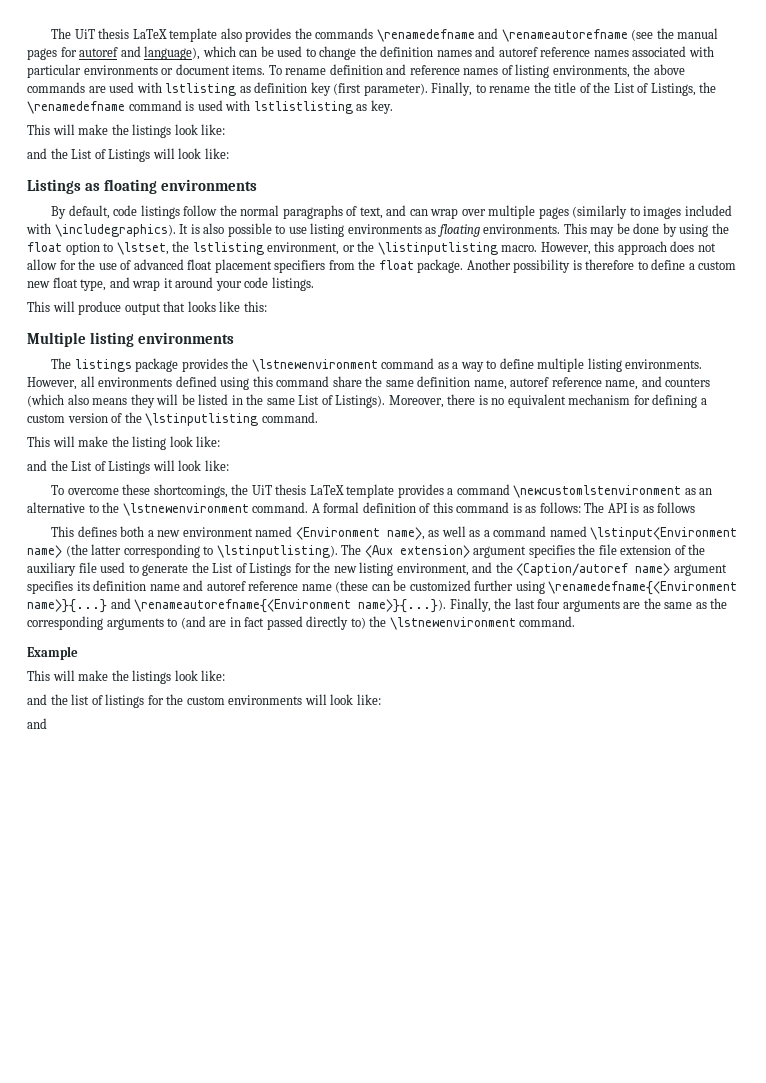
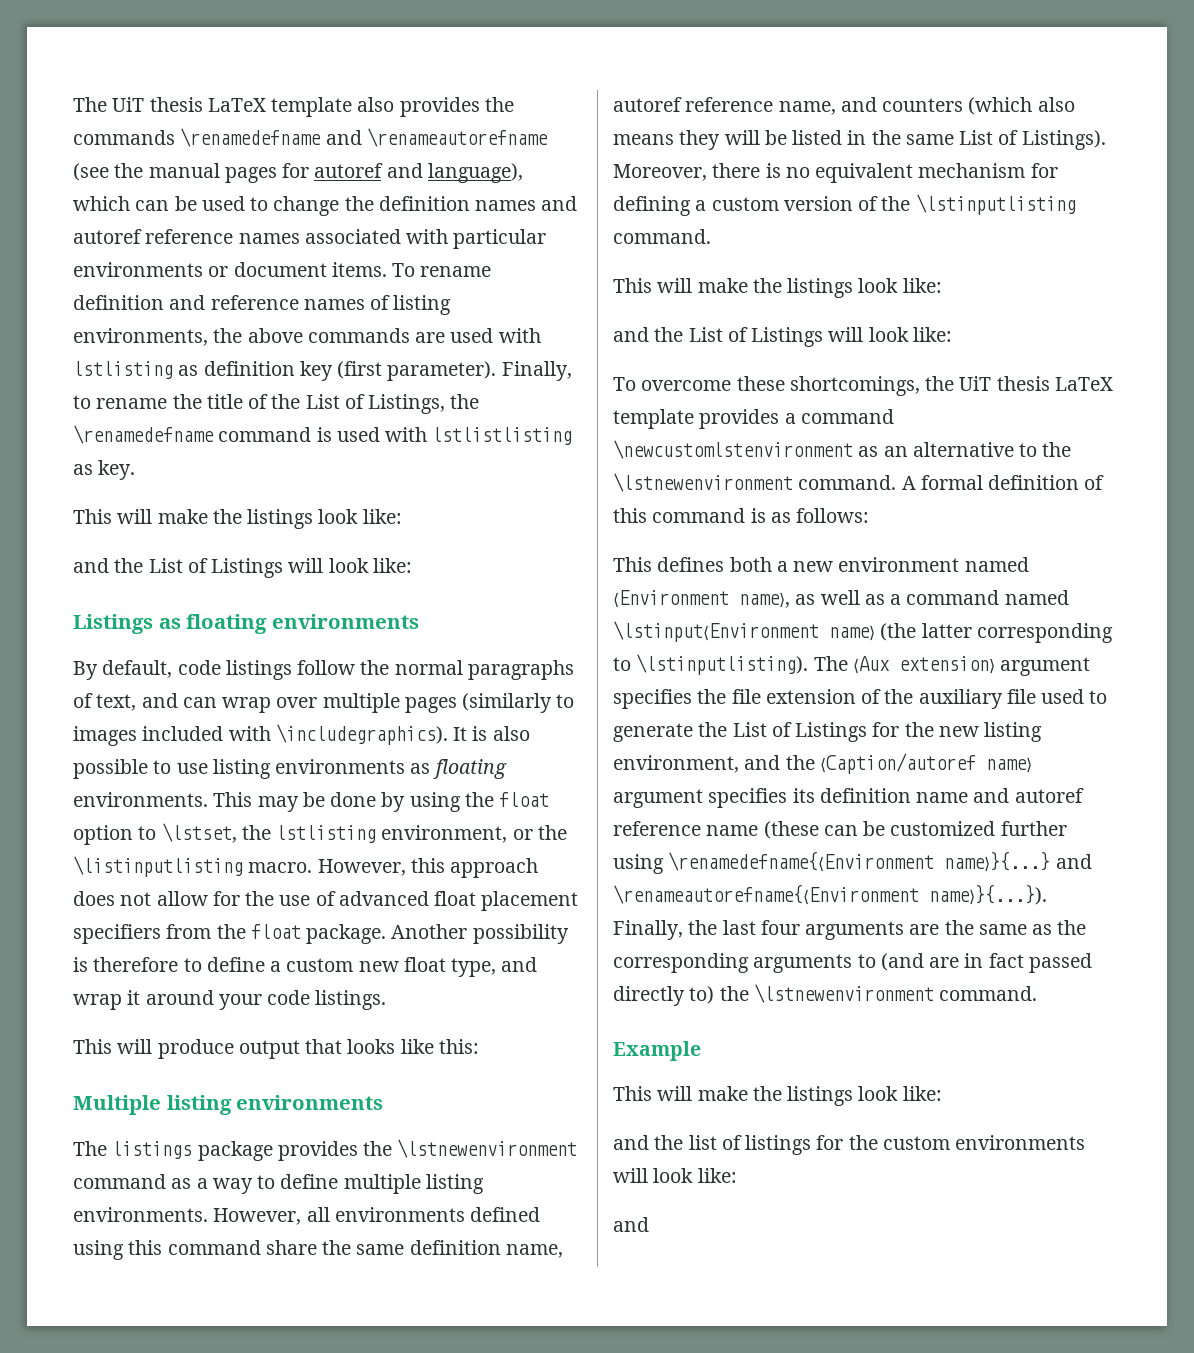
[132,436,167,450] listing -> [787,278,854,298] listings
[584,502,696,513] The API is as follows -> (870, 515) none

